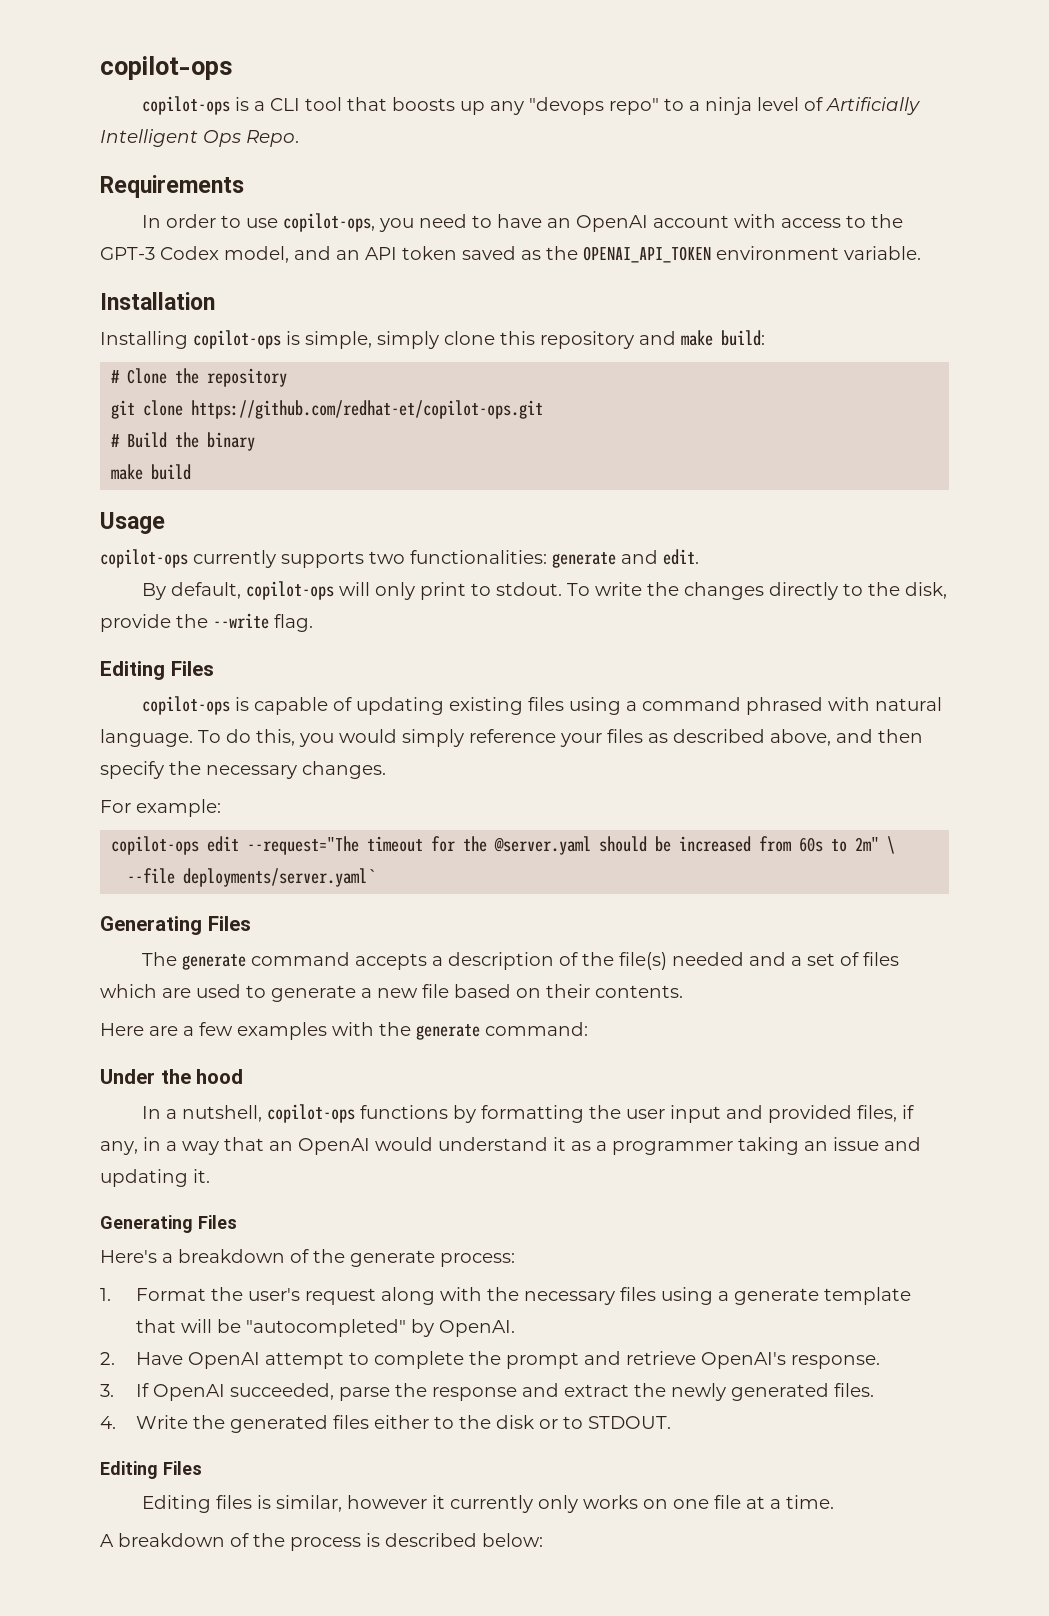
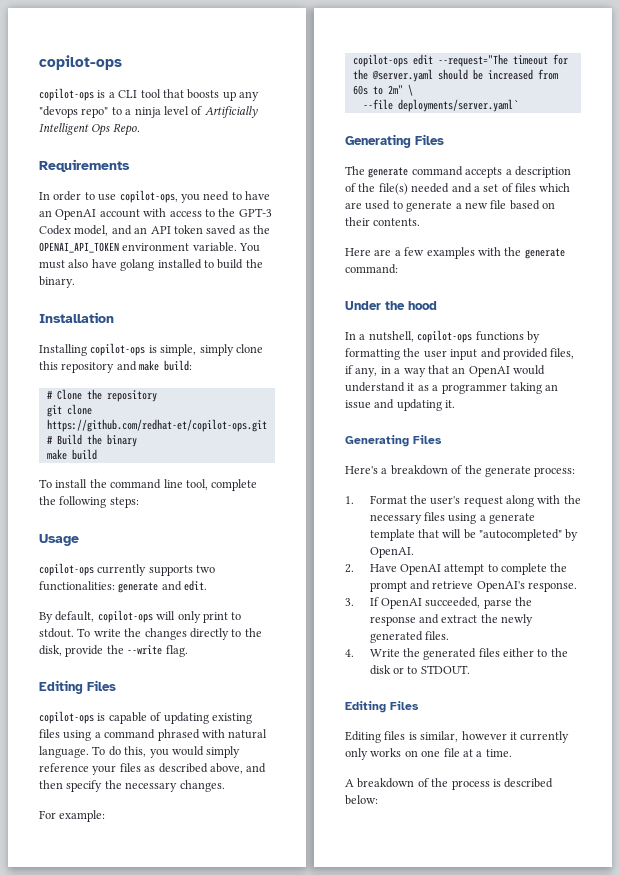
(921, 253) none -> [239,243,261,252] [39,259,263,271] [39,276,75,288] You must also have golang installed to build the binary.
(192, 472) none -> [39,479,258,491] [39,496,139,508] // To install the command line tool, complete the following steps:

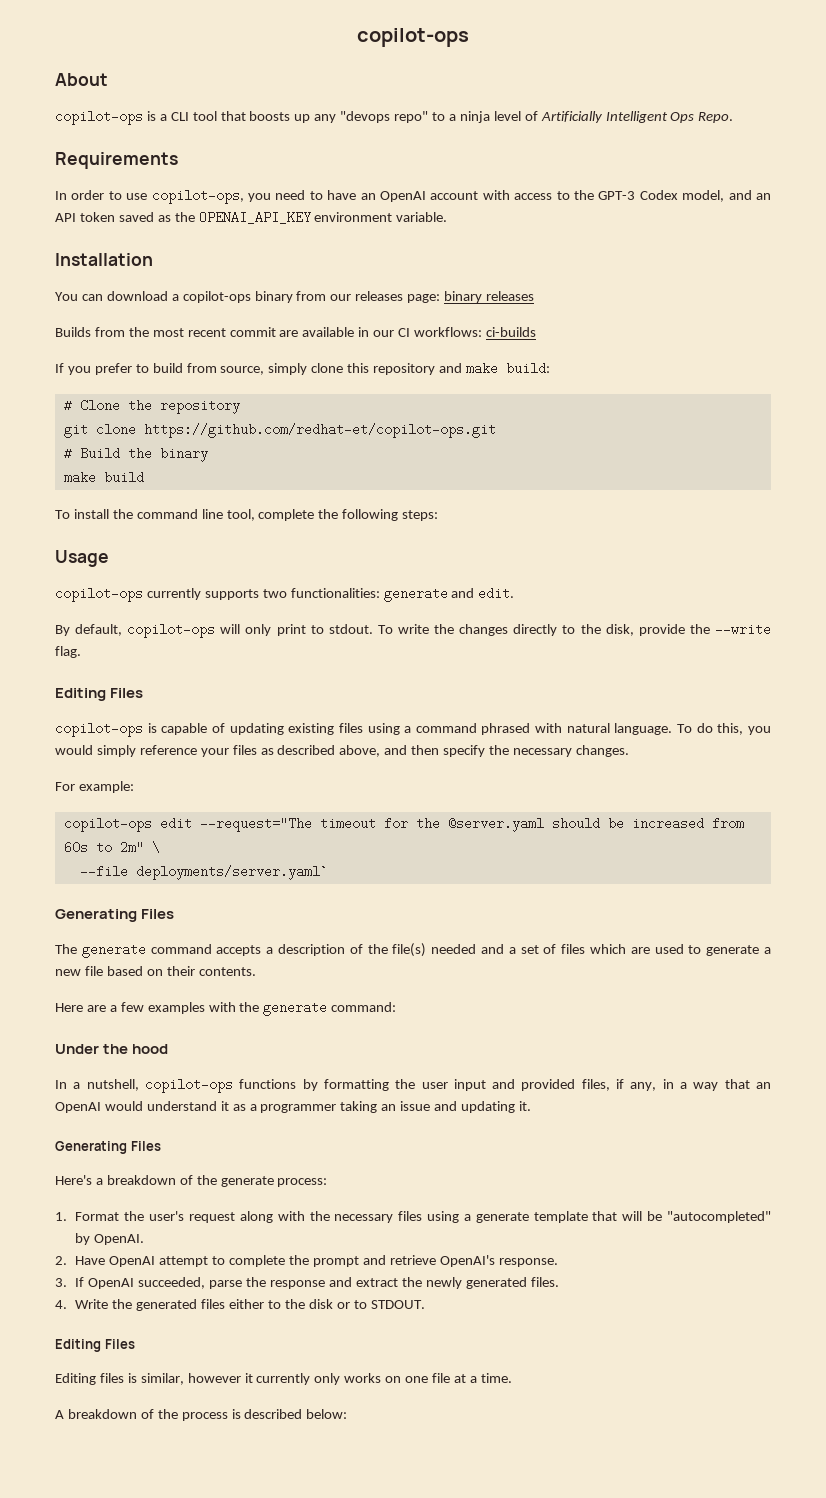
[39,55,122,70] copilot-ops -> [357,28,469,47] [55,73,108,86] copilot-ops // About
[39,242,119,253] OPENAI_API_TOKEN -> [198,211,311,224] OPENAI_API_KEY
[239,243,261,252] [39,259,263,271] [39,276,75,288] [39,312,114,323] [39,343,197,356] You must also have golang installed to build the binary. // Installation // Installing copilot-ops is simple, -> [55,253,153,266] [55,291,535,303] [55,327,536,337] [55,363,265,375] // Installation // You can download a copilot-ops binary from our releases page: binary releases // Builds from the most recent commit are available in our CI workflows: ci-builds // If you prefer to build from source,

